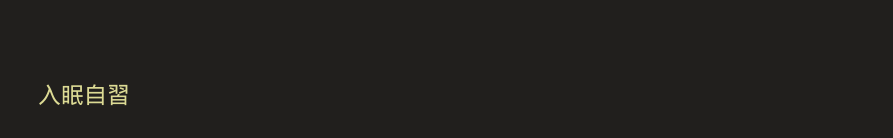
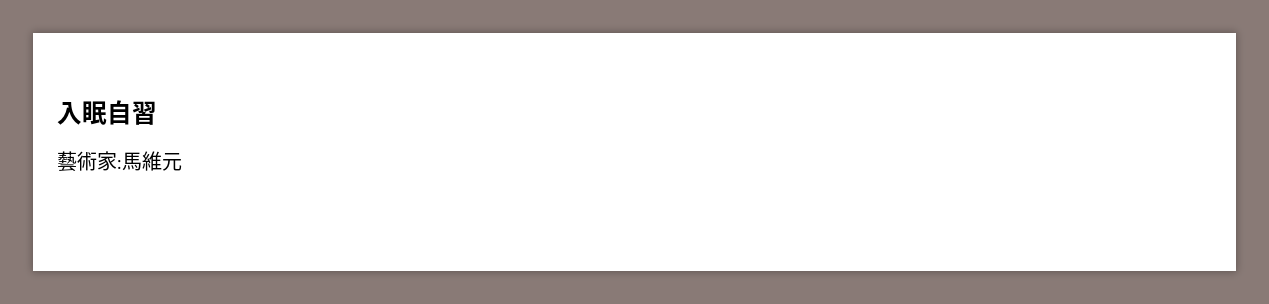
(130, 95) none -> [57,151,182,172] // 藝術家:馬維元

